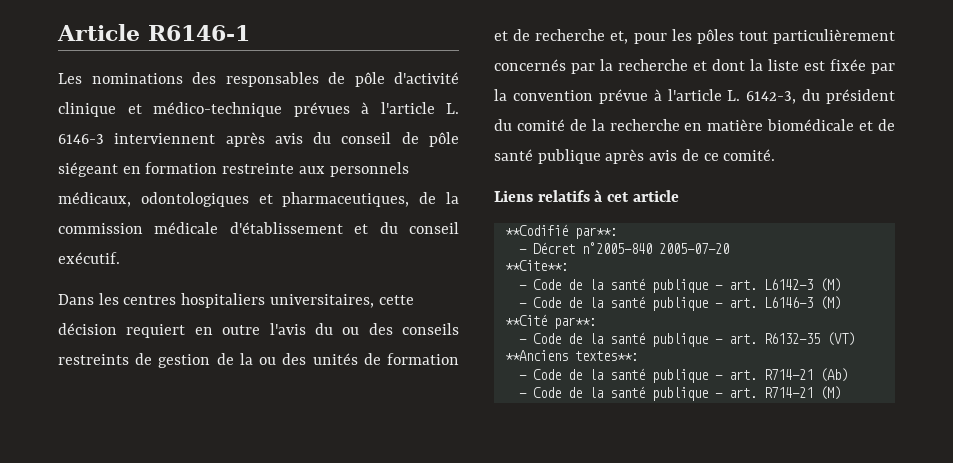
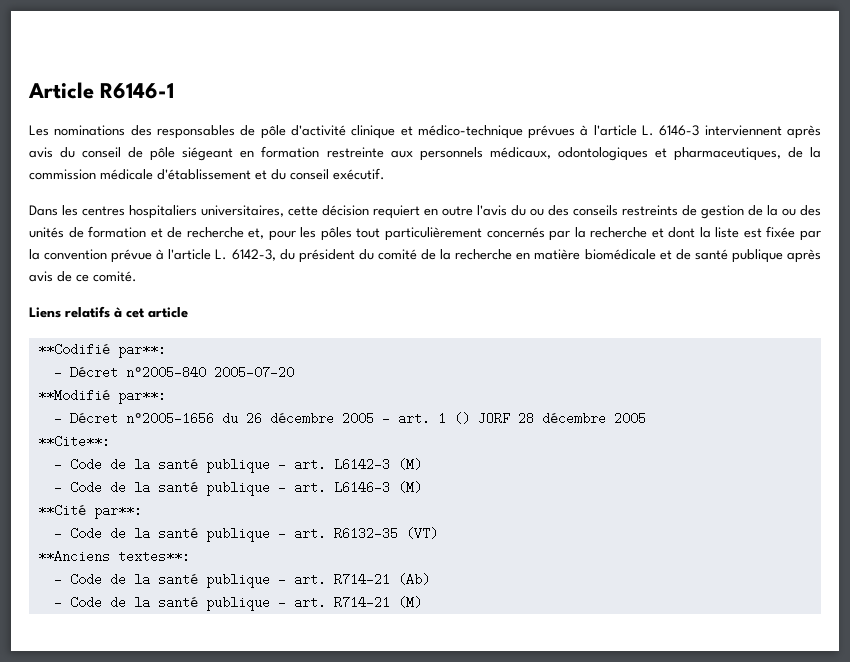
(729, 248) none -> [37,389,166,404] [53,412,646,425] // **Modifié par**: // - Décret n°2005-1656 du 26 décembre 2005 - art. 1 () JORF 28 décembre 2005

